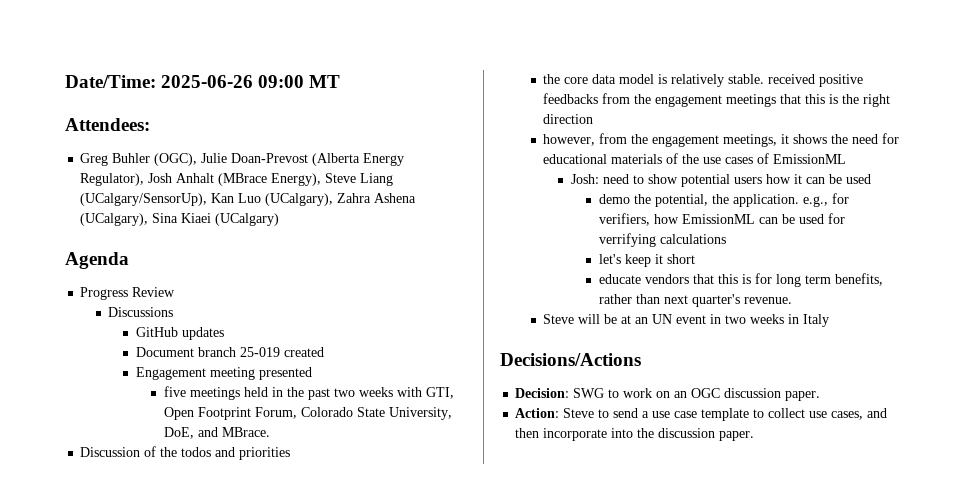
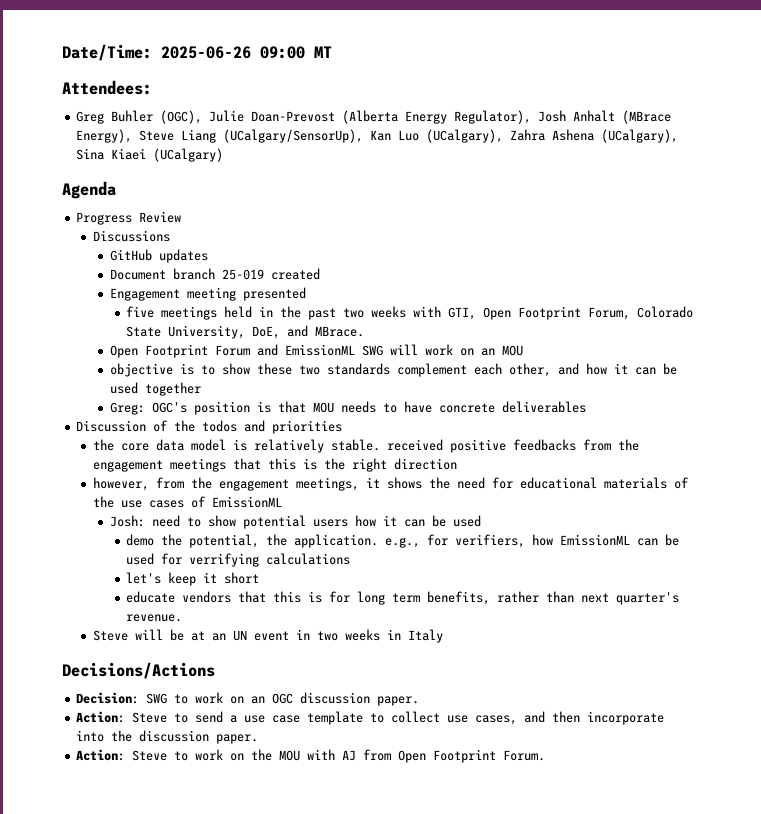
(270, 432) none -> [109,344,523,358] [109,363,677,377] [109,382,201,396] [109,401,586,415] // Open Footprint Forum and EmissionML SWG will work on an MOU // objective is to show these two standards complement each other, and how it can be used together // Greg: OGC's position is that MOU needs to have concrete deliverables
(755, 436) none -> [76,749,546,763] // Action: Steve to work on the MOU with AJ from Open Footprint Forum.

